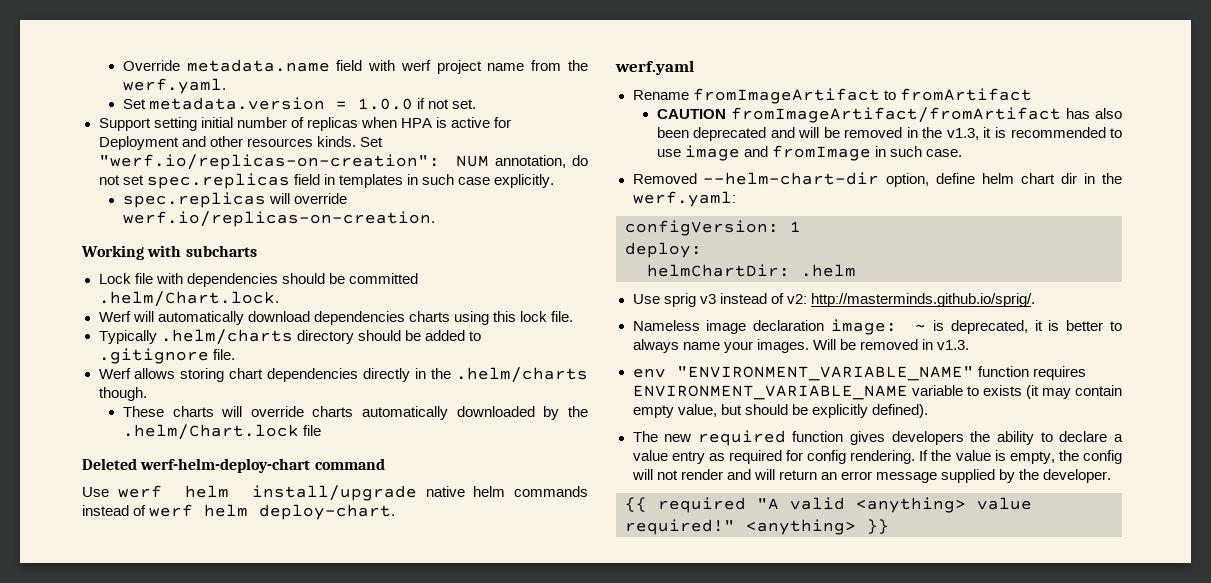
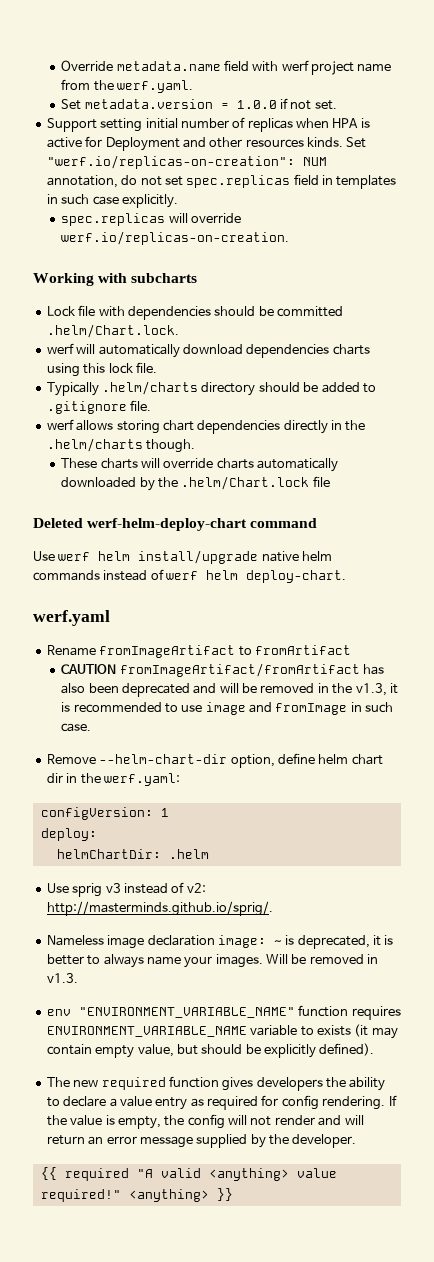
[98,311,131,322] Werf -> [46,343,74,354] werf
[98,368,131,379] Werf -> [46,419,74,430] werf
[632,173,697,184] Removed -> [46,754,96,764] Remove

